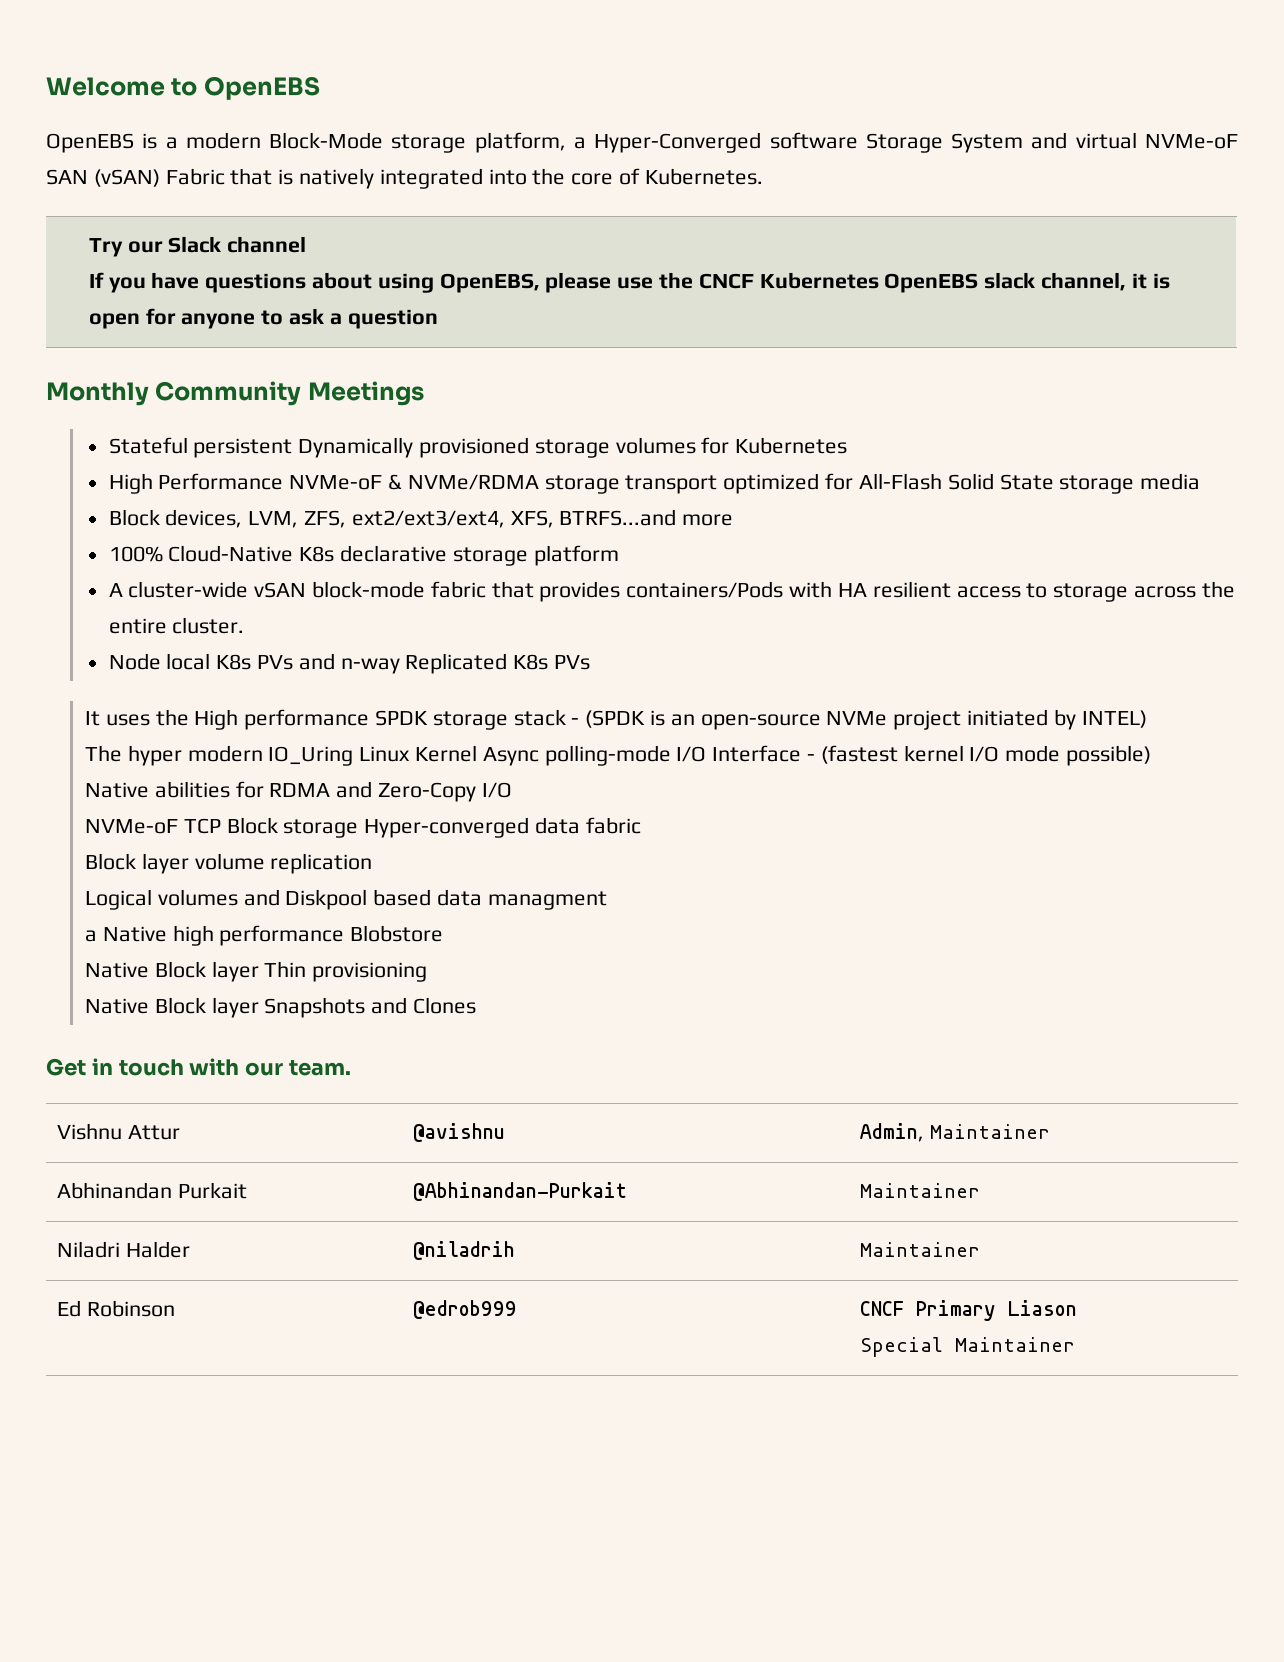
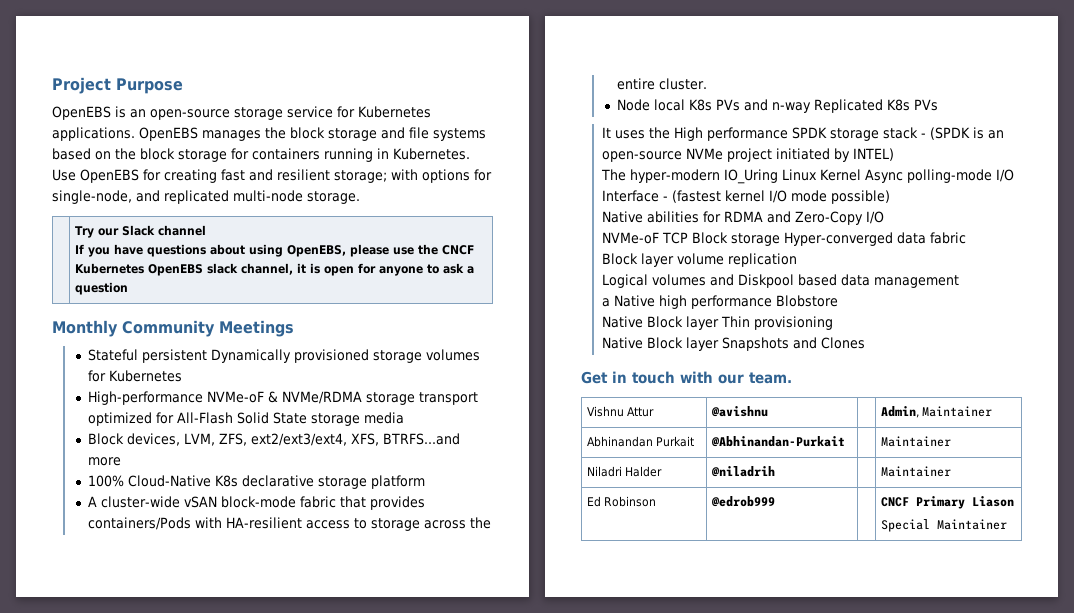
[46,76,320,100] Welcome to OpenEBS -> [52,77,183,94] Project Purpose
[165,132,1239,153] [46,168,763,189] a modern Block-Mode storage platform, a Hyper-Converged software Storage System and virtual NVMe-oF SAN (vSAN) Fabric that is natively integrated into the core of Kubernetes. -> [130,106,431,120] [52,127,486,141] [52,148,470,162] [52,169,492,183] [52,190,360,204] an open-source storage service for Kubernetes applications. OpenEBS manages the block storage and file systems based on the block storage for containers running in Kubernetes. Use OpenEBS for creating fast and resilient storage; with options for single-node, and replicated multi-node storage.
[108,473,284,494] High Performance -> [87,391,203,405] High-performance
[837,581,951,598] HA resilient -> [225,517,302,529] HA-resilient
[127,745,263,766] hyper modern -> [629,169,720,183] hyper-modern
[487,891,607,910] managment -> [873,275,959,288] management

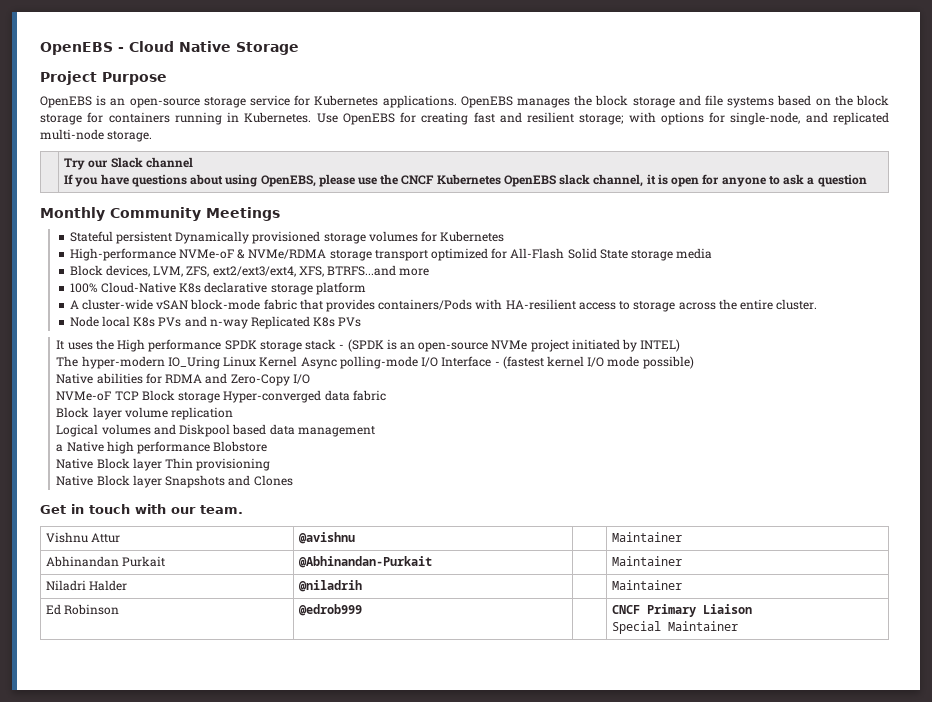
(52, 85) none -> [40,41,299,55] OpenEBS - Cloud Native Storage //
[880,406,919,418] Admin, -> (356, 538) none
[971,496,1014,507] Liason -> [703,604,753,614] Liaison

